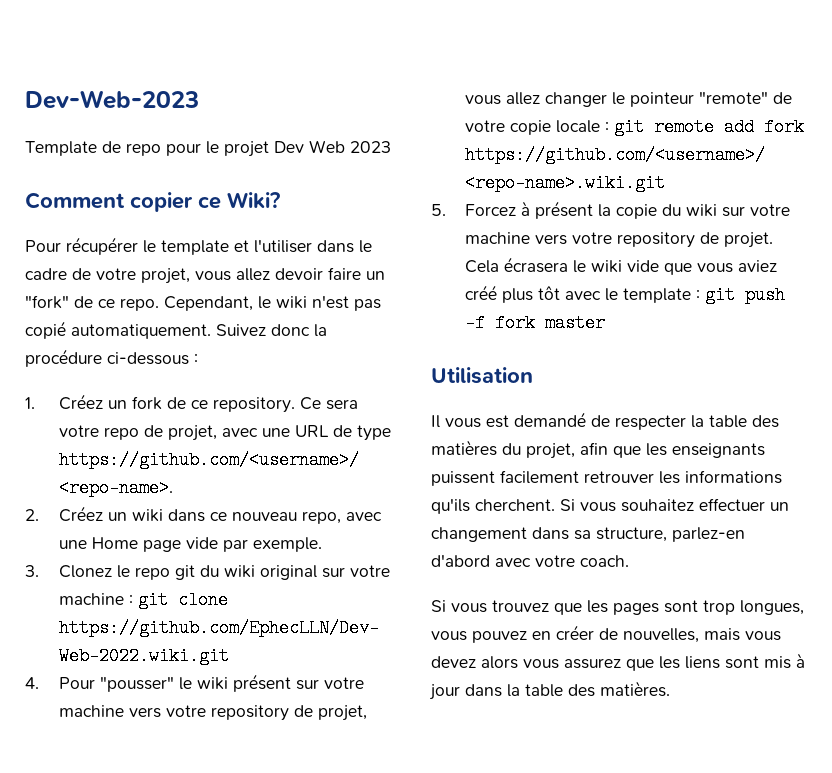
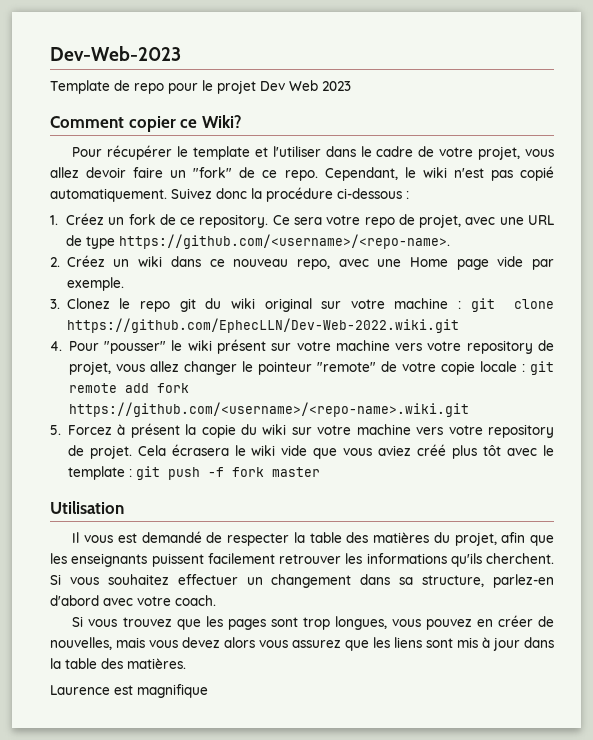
(670, 689) none -> [50,684,208,698] // Laurence est magnifique

